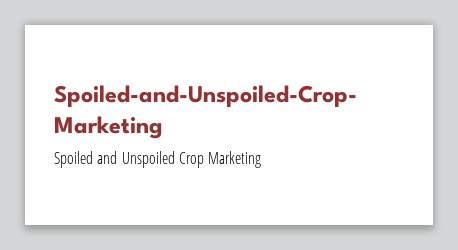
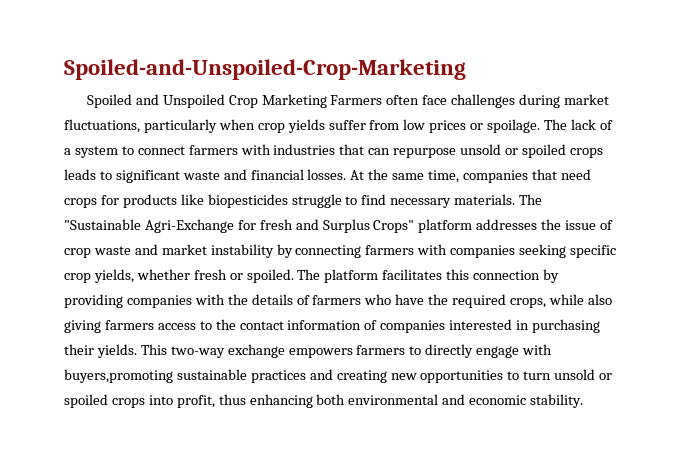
(262, 159) none -> [330,94,610,108] [64,119,613,133] [64,144,603,158] [64,169,591,183] [64,194,543,208] [64,219,614,233] [64,244,617,258] [64,269,560,283] [64,294,612,308] [64,319,601,333] [64,344,553,358] [64,369,613,383] [64,394,584,408] Farmers often face challenges during market fluctuations, particularly when crop yields suffer from low prices or spoilage. The lack of a system to connect farmers with industries that can repurpose unsold or spoiled crops leads to significant waste and financial losses. At the same time, companies that need crops for products like biopesticides struggle to find necessary materials. The "Sustainable Agri-Exchange for fresh and Surplus Crops" platform addresses the issue of crop waste and market instability by connecting farmers with companies seeking specific crop yields, whether fresh or spoiled. The platform facilitates this connection by providing companies with the details of farmers who have the required crops, while also giving farmers access to the contact information of companies interested in purchasing their yields. This two-way exchange empowers farmers to directly engage with buyers,promoting sustainable practices and creating new opportunities to turn unsold or spoiled crops into profit, thus enhancing both environmental and economic stability.

